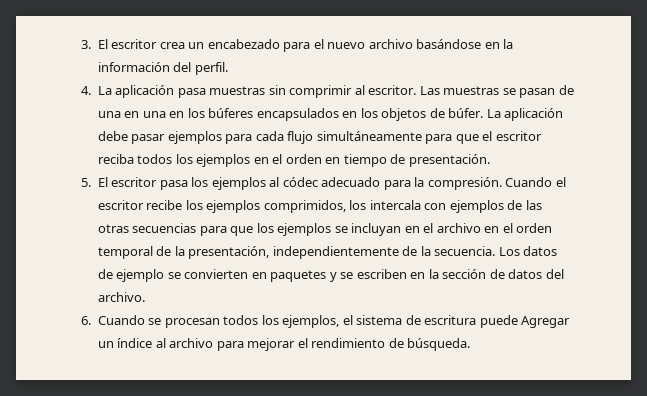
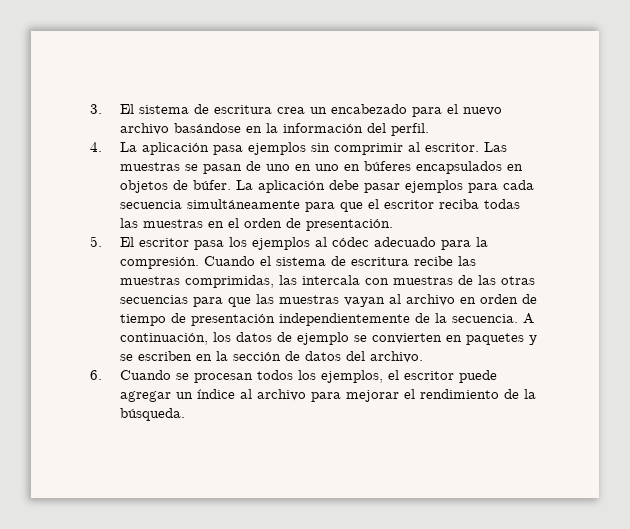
[111,39,158,49] escritor -> [138,104,272,114] sistema de escritura
[209,86,266,95] muestras -> [247,142,306,155] ejemplos
[97,108,205,118] una en una en los -> [265,164,360,171] uno en uno en
[360,108,378,118] los -> (523, 167) none
[287,131,314,144] flujo -> [119,200,182,209] secuencia
[137,154,387,167] todos los ejemplos en el orden en tiempo -> [483,199,520,209] [119,218,282,228] todas las muestras en el orden
[97,200,367,213] escritor recibe los ejemplos comprimidos, los -> [275,256,476,266] [119,275,297,288] sistema de escritura recibe las muestras comprimidas, las
[449,200,504,213] ejemplos -> [392,276,453,285] muestras
[256,223,553,236] [97,246,270,259] los ejemplos se incluyan en el archivo en el orden temporal de la presentación, -> [255,294,537,307] [119,313,275,326] las muestras vayan al archivo en orden de tiempo de presentación
[498,247,520,256] Los -> [522,313,534,324] [119,332,231,345] A continuación, los
[356,315,571,328] sistema de escritura puede Agregar -> [403,370,497,383] [119,391,171,402] escritor puede agregar
(404, 343) none -> [523,389,536,399] la

